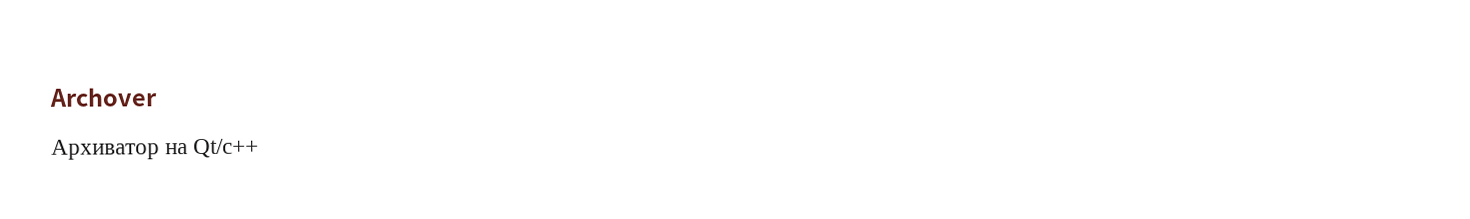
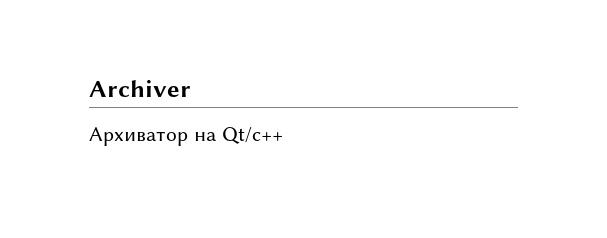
[49,87,157,107] Archover -> [89,80,191,97] Archiver

